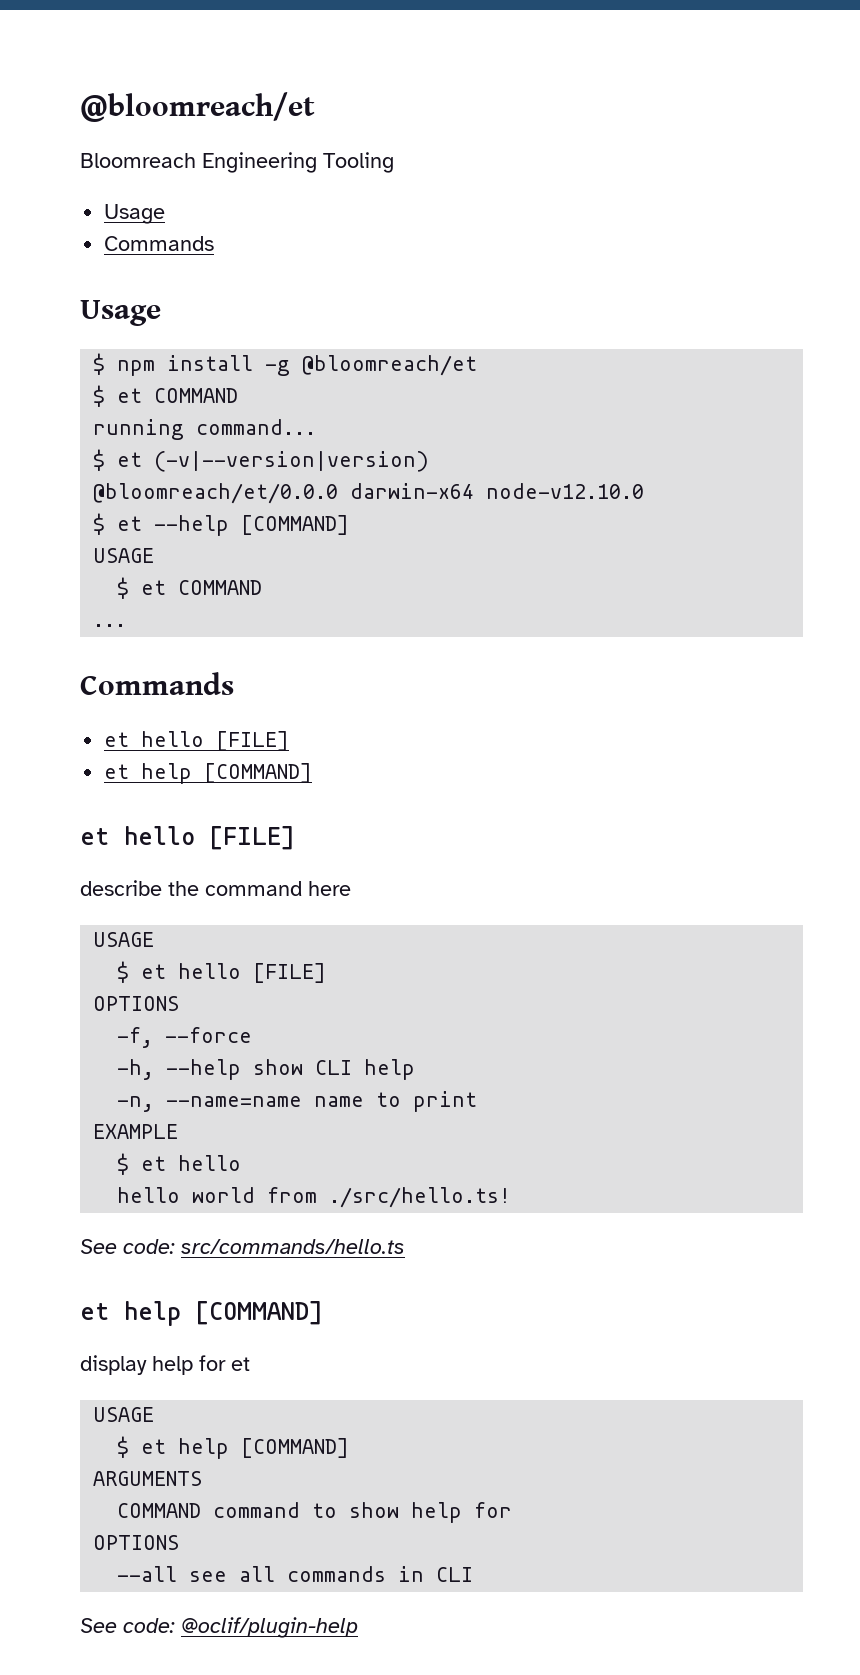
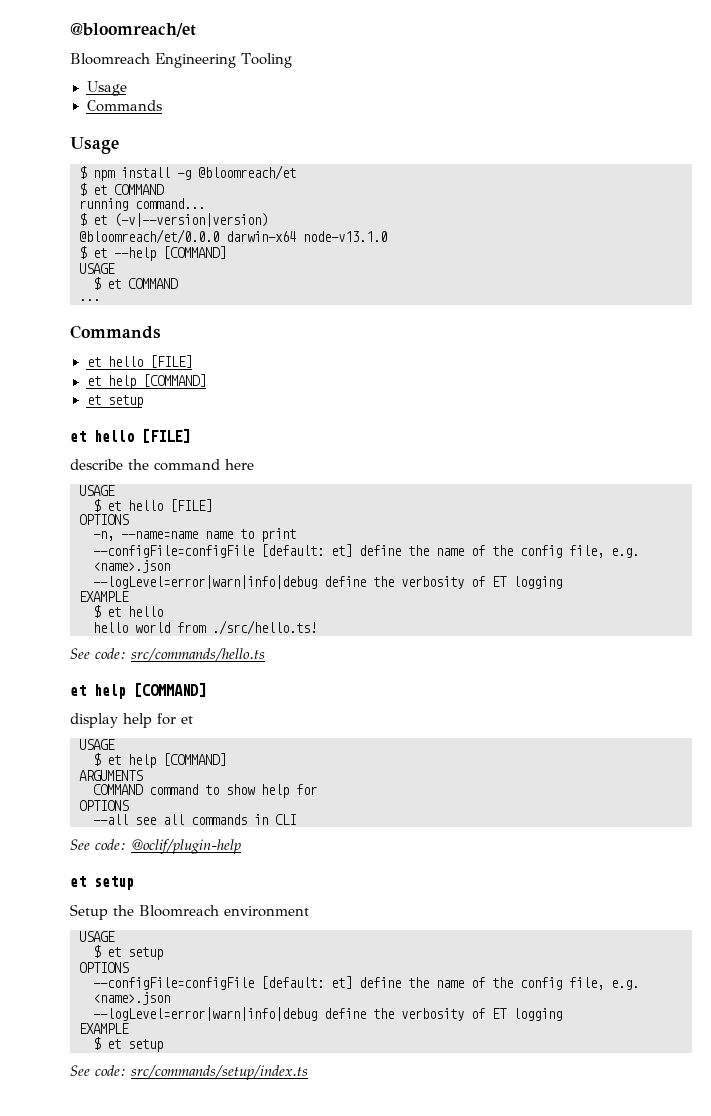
[486,483,645,499] node-v12.10.0 -> [303,231,387,242] node-v13.1.0
(313, 773) none -> [86,395,143,408] // et setup
[117,1027,253,1048] [117,1059,416,1080] // -f, --force // -h, --help show CLI help -> (129, 519) none
(478, 1101) none -> [93,544,639,558] [93,560,170,573] [93,575,562,589] // --configFile=configFile [default: et] define the name of the config file, e.g. <name>.json // --logLevel=error|warn|info|debug define the verbosity of ET logging
(358, 1627) none -> [70,876,134,890] [70,904,309,920] [79,931,115,942] [93,945,163,960] [79,962,129,973] [93,976,639,990] [93,992,170,1005] [93,1007,562,1021] [79,1023,129,1034] [93,1037,163,1052] [70,1065,308,1080] // et setup // Setup the Bloomreach environment // USAGE // $ et setup // OPTIONS // --configFile=configFile [default: et] define the name of the config file, e.g. <name>.json // --logLevel=error|warn|info|debug define the verbosity of ET logging // EXAMPLE // $ et setup // See code: src/commands/setup/index.ts

